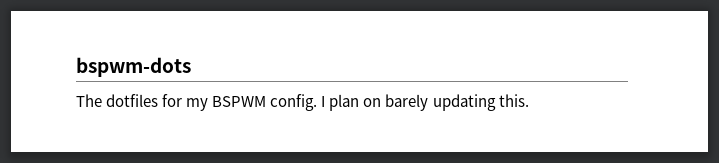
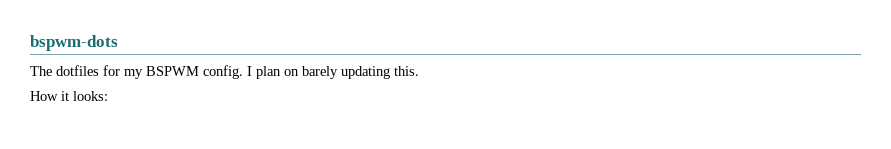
(529, 100) none -> [30,91,108,101] // How it looks:

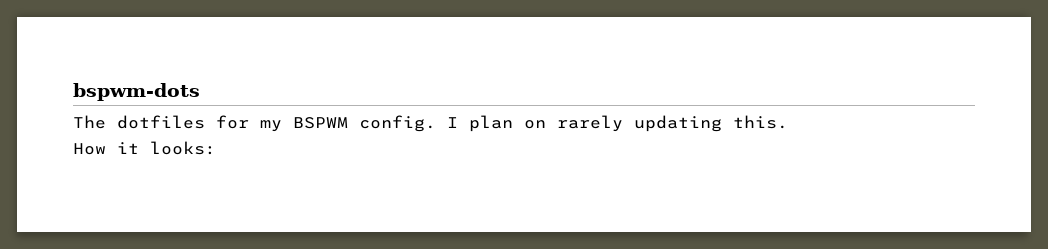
[302,66,338,79] barely -> [557,115,623,132] rarely

